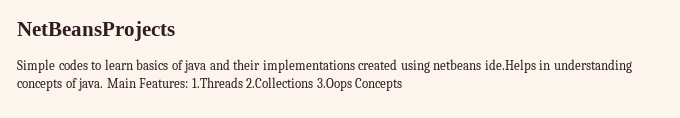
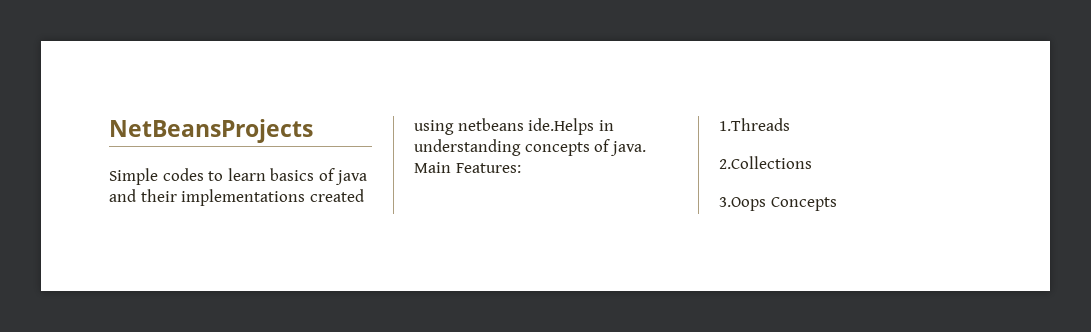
(189, 83) none -> (521, 168) //
(243, 82) none -> (790, 124) //
(314, 82) none -> (812, 162) //

